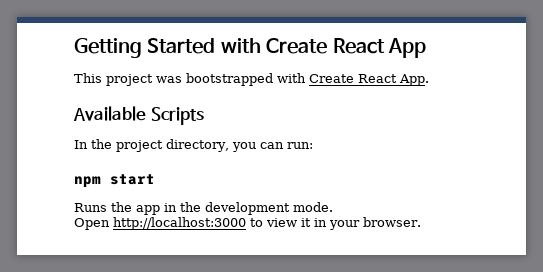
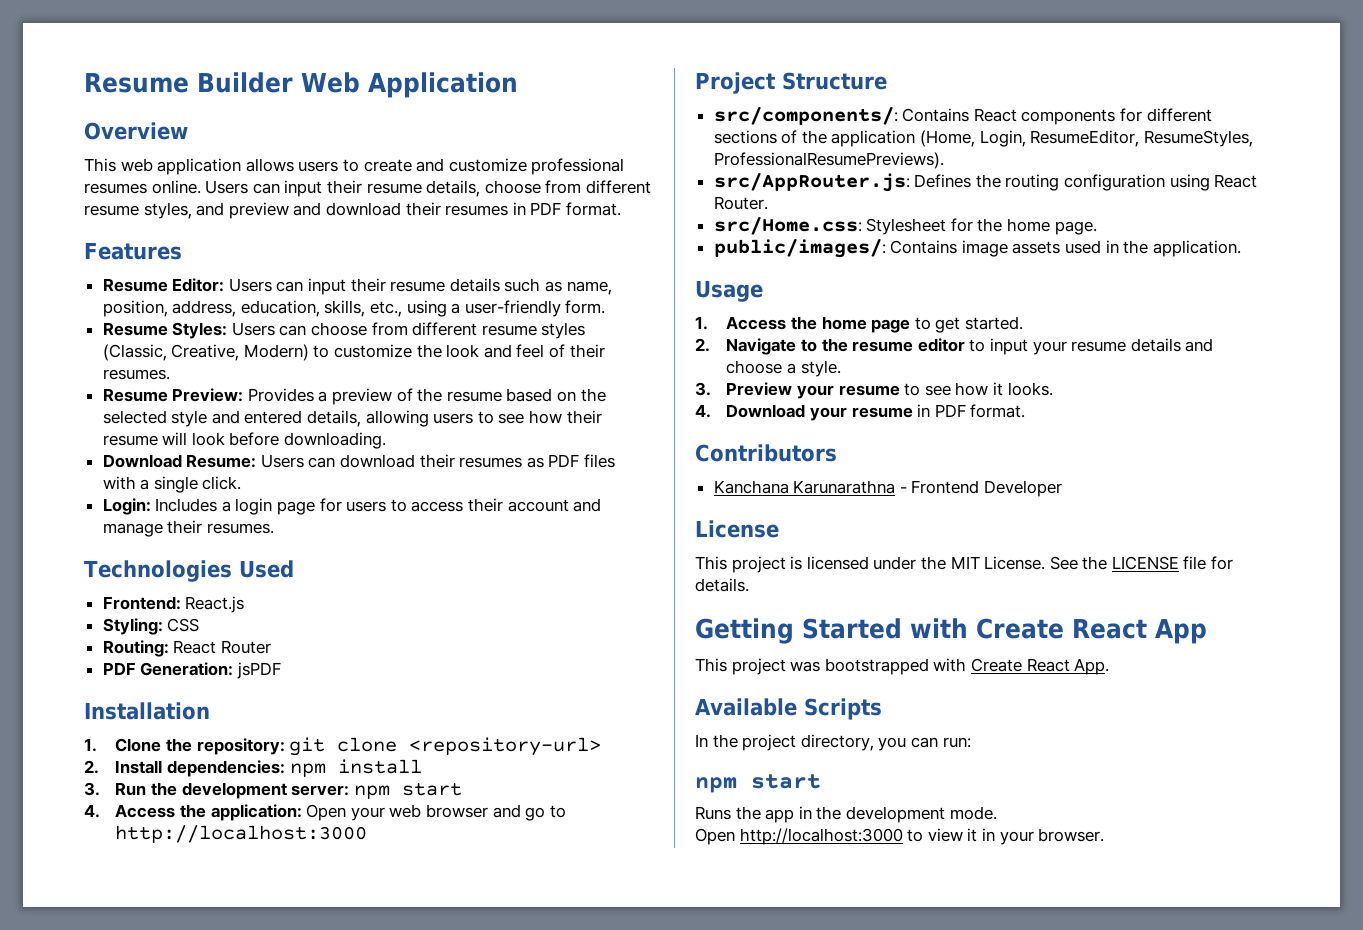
(74, 48) none -> [84,72,518,98] [84,122,188,140] [84,158,625,175] [84,180,651,197] [84,202,621,219] [84,242,182,260] [102,278,612,295] [102,300,606,317] [102,322,586,339] [102,344,605,361] [102,369,170,380] [102,388,606,405] [102,410,602,427] [102,432,387,449] [102,454,616,468] [102,476,242,493] [102,498,602,515] [102,520,274,537] [84,560,294,582] [102,596,245,613] [102,618,200,635] [102,640,271,657] [102,662,281,679] [84,702,210,720] [84,737,602,756] [84,759,422,777] [84,782,462,799] [84,804,566,821] [115,825,368,843] [695,72,887,94] [713,107,1212,125] [713,130,1253,147] [713,152,944,169] [713,173,1258,192] [713,196,768,210] [713,217,1097,235] [713,239,1241,258] [695,280,763,302] [695,316,1023,333] [695,338,1214,355] [726,360,841,377] [695,382,1053,399] [695,404,1026,421] [695,444,837,462] [713,480,1063,497] [695,520,779,538] [695,556,1234,573] [695,578,749,592] Resume Builder Web Application // Overview // This web application allows users to create and customize professional resumes online. Users can input their resume details, choose from different resume styles, and preview and download their resumes in PDF format. // Features // Resume Editor: Users can input their resume details such as name, position, address, education, skills, etc., using a user-friendly form. // Resume Styles: Users can choose from different resume styles (Classic, Creative, Modern) to customize the look and feel of their resumes. // Resume Preview: Provides a preview of the resume based on the selected style and entered details, allowing users to see how their resume will look before downloading. // Download Resume: Users can download their resumes as PDF files with a single click. // Login: Includes a login page for users to access their account and manage their resumes. // Technologies Used // Frontend: React.js // Styling: CSS // Routing: React Router // PDF Generation: jsPDF // Installation // 1. Clone the repository: git clone <repository-url> // 2. Install dependencies: npm install // 3. Run the development server: npm start // 4. Access the application: Open your web browser and go to http://localhost:3000 // Project Structure // src/components/: Contains React components for different sections of the application (Home, Login, ResumeEditor, ResumeStyles, ProfessionalResumePreviews). // src/AppRouter.js: Defines the routing configuration using React Router. // src/Home.css: Stylesheet for the home page. // public/images/: Contains image assets used in the application. // Usage // 1. Access the home page to get started. // 2. Navigate to the resume editor to input your resume details and choose a style. // 3. Preview your resume to see how it looks. // 4. Download your resume in PDF format. // Contributors // Kanchana Karunarathna - Frontend Developer // License // This project is licensed under the MIT License. See the LICENSE file for details. //

